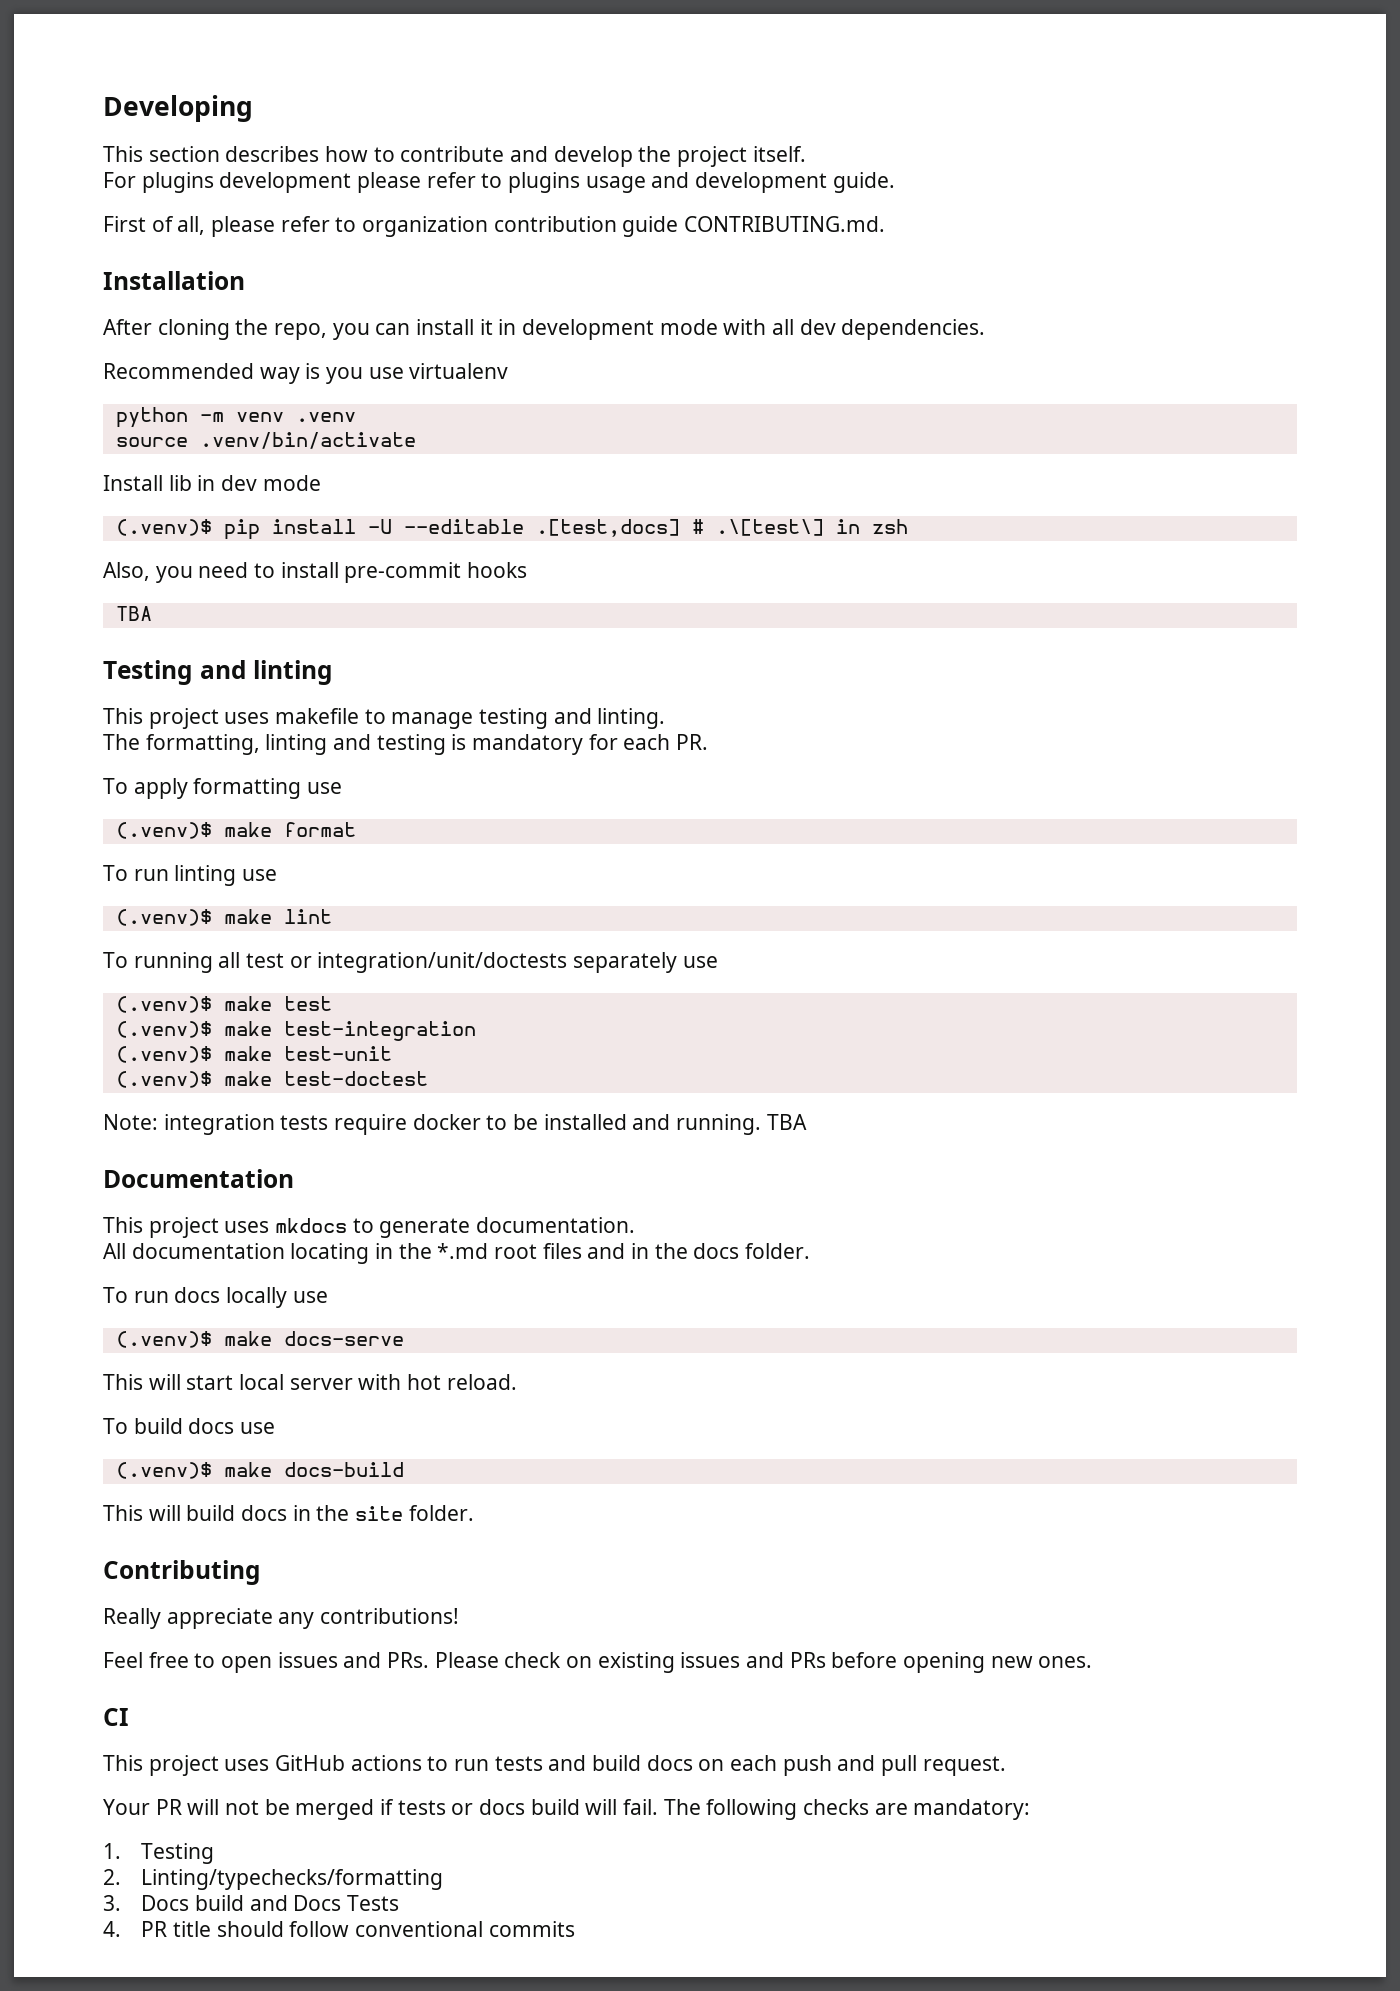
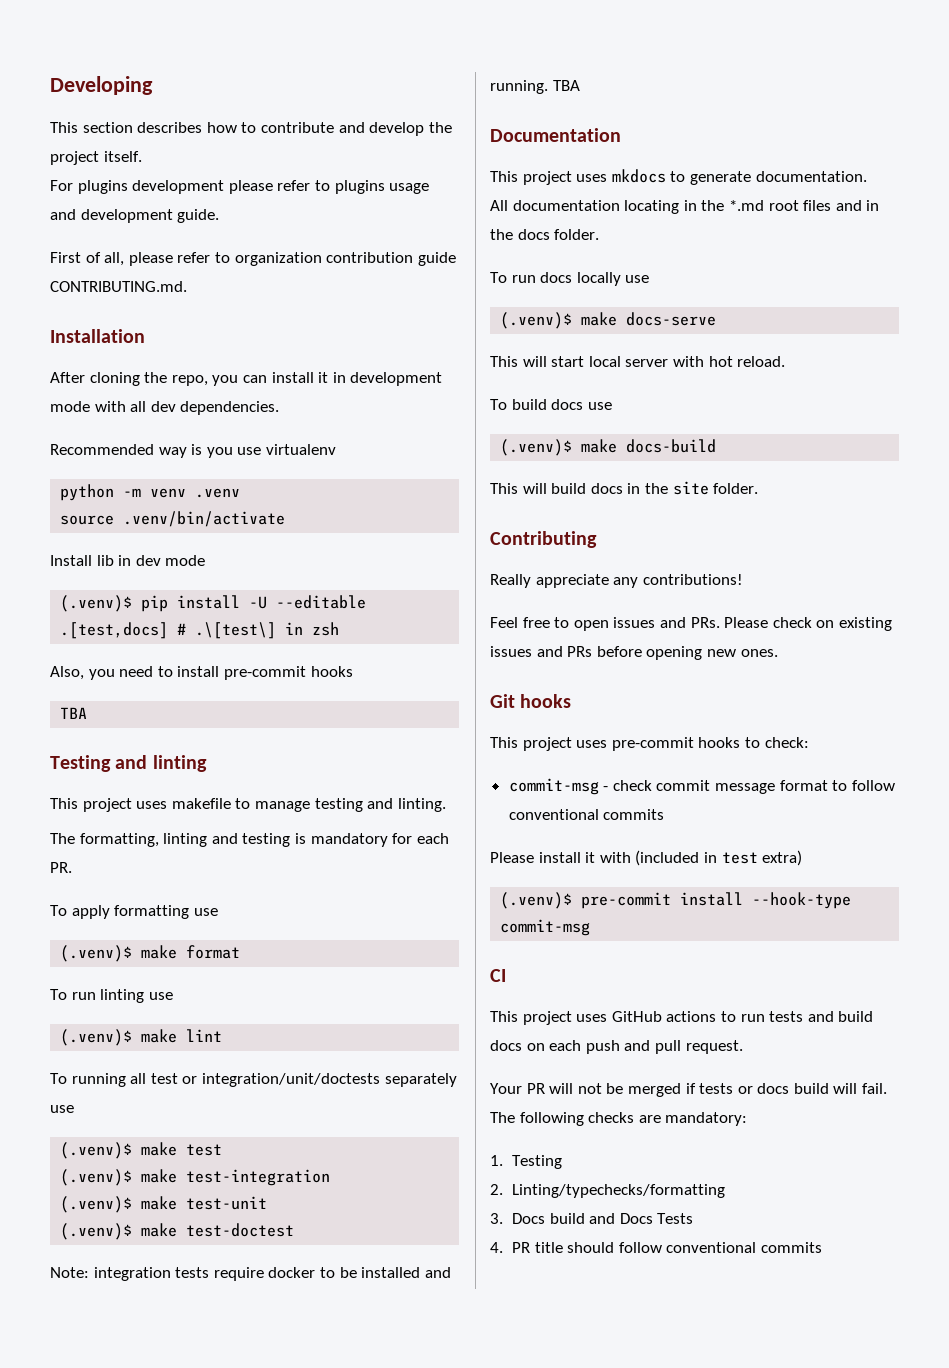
(1093, 1662) none -> [490,694,572,708] [490,737,809,751] [508,778,895,795] [508,809,665,820] [490,850,803,866] [500,892,852,909] [500,919,591,936] // Git hooks // This project uses pre-commit hooks to check: // commit-msg - check commit message format to follow conventional commits // Please install it with (included in test extra) // (.venv)$ pre-commit install --hook-type commit-msg

